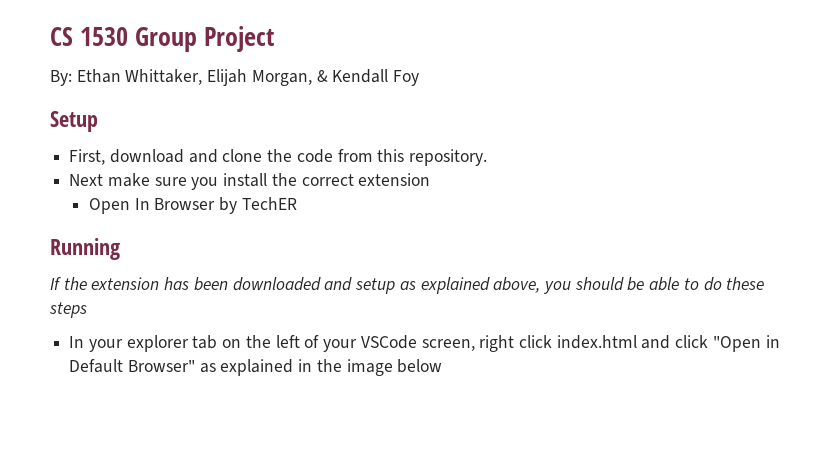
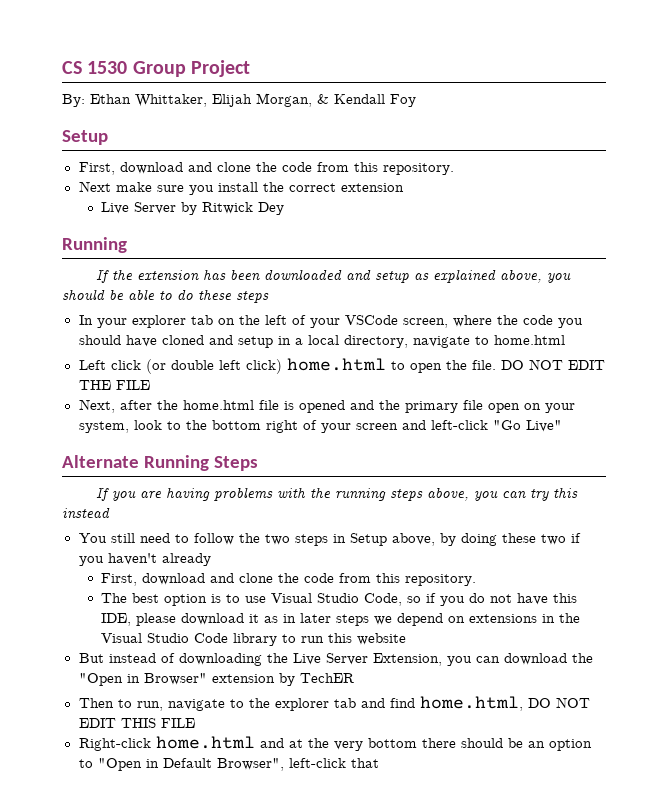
[88,197,297,214] Open In Browser by TechER -> [101,202,285,215] Live Server by Ritwick Dey
[479,335,780,352] [69,359,443,376] right click index.html and click "Open in Default Browser" as explained in the image below -> [452,315,583,328] [78,335,565,348] [78,358,605,374] [78,380,150,390] [78,399,575,413] [78,420,562,433] [62,455,258,471] [96,487,579,501] [62,507,110,519] [78,533,581,546] [78,553,211,566] [101,573,477,586] [101,593,578,606] [101,613,581,626] [101,633,407,646] [78,653,593,666] [78,673,354,686] [78,696,590,711] [78,718,195,728] [78,736,592,751] [78,758,379,771] where the code you should have cloned and setup in a local directory, navigate to home.html // Left click (or double left click) home.html to open the file. DO NOT EDIT THE FILE // Next, after the home.html file is opened and the primary file open on your system, look to the bottom right of your screen and left-click "Go Live" // Alternate Running Steps // If you are having problems with the running steps above, you can try this instead // You still need to follow the two steps in Setup above, by doing these two if you haven't already // First, download and clone the code from this repository. // The best option is to use Visual Studio Code, so if you do not have this IDE, please download it as in later steps we depend on extensions in the Visual Studio Code library to run this website // But instead of downloading the Live Server Extension, you can download the "Open in Browser" extension by TechER // Then to run, navigate to the explorer tab and find home.html, DO NOT EDIT THIS FILE // Right-click home.html and at the very bottom there should be an option to "Open in Default Browser", left-click that

